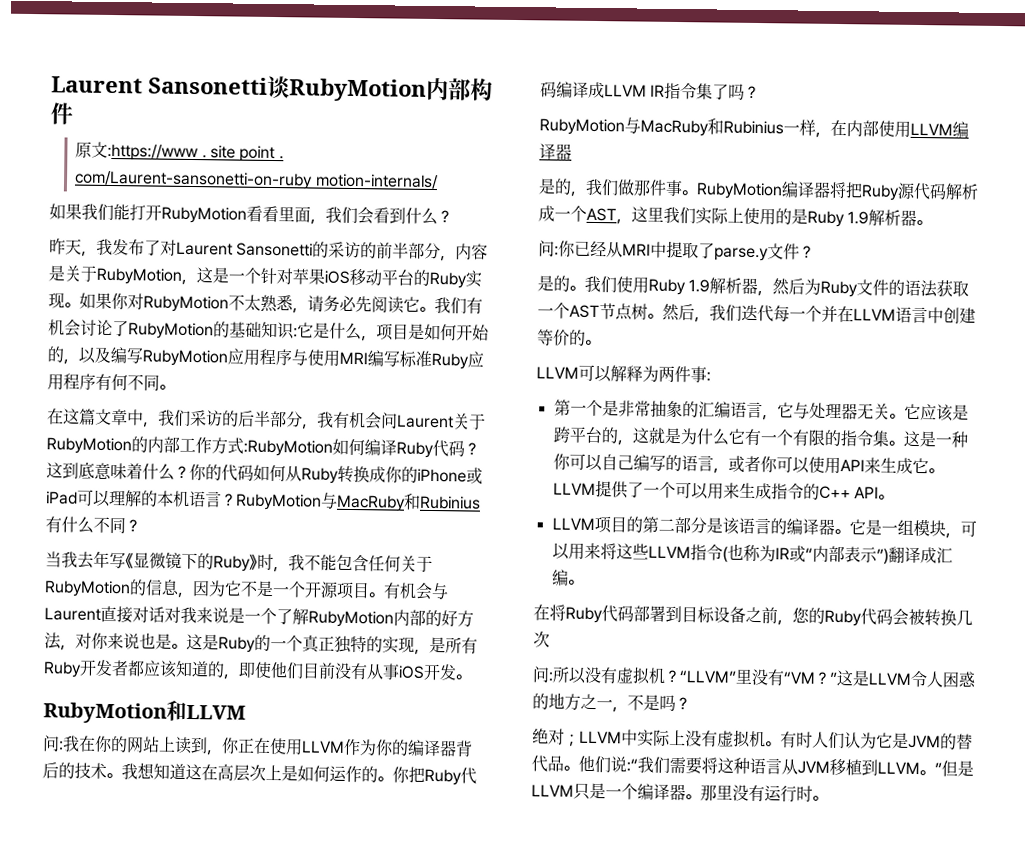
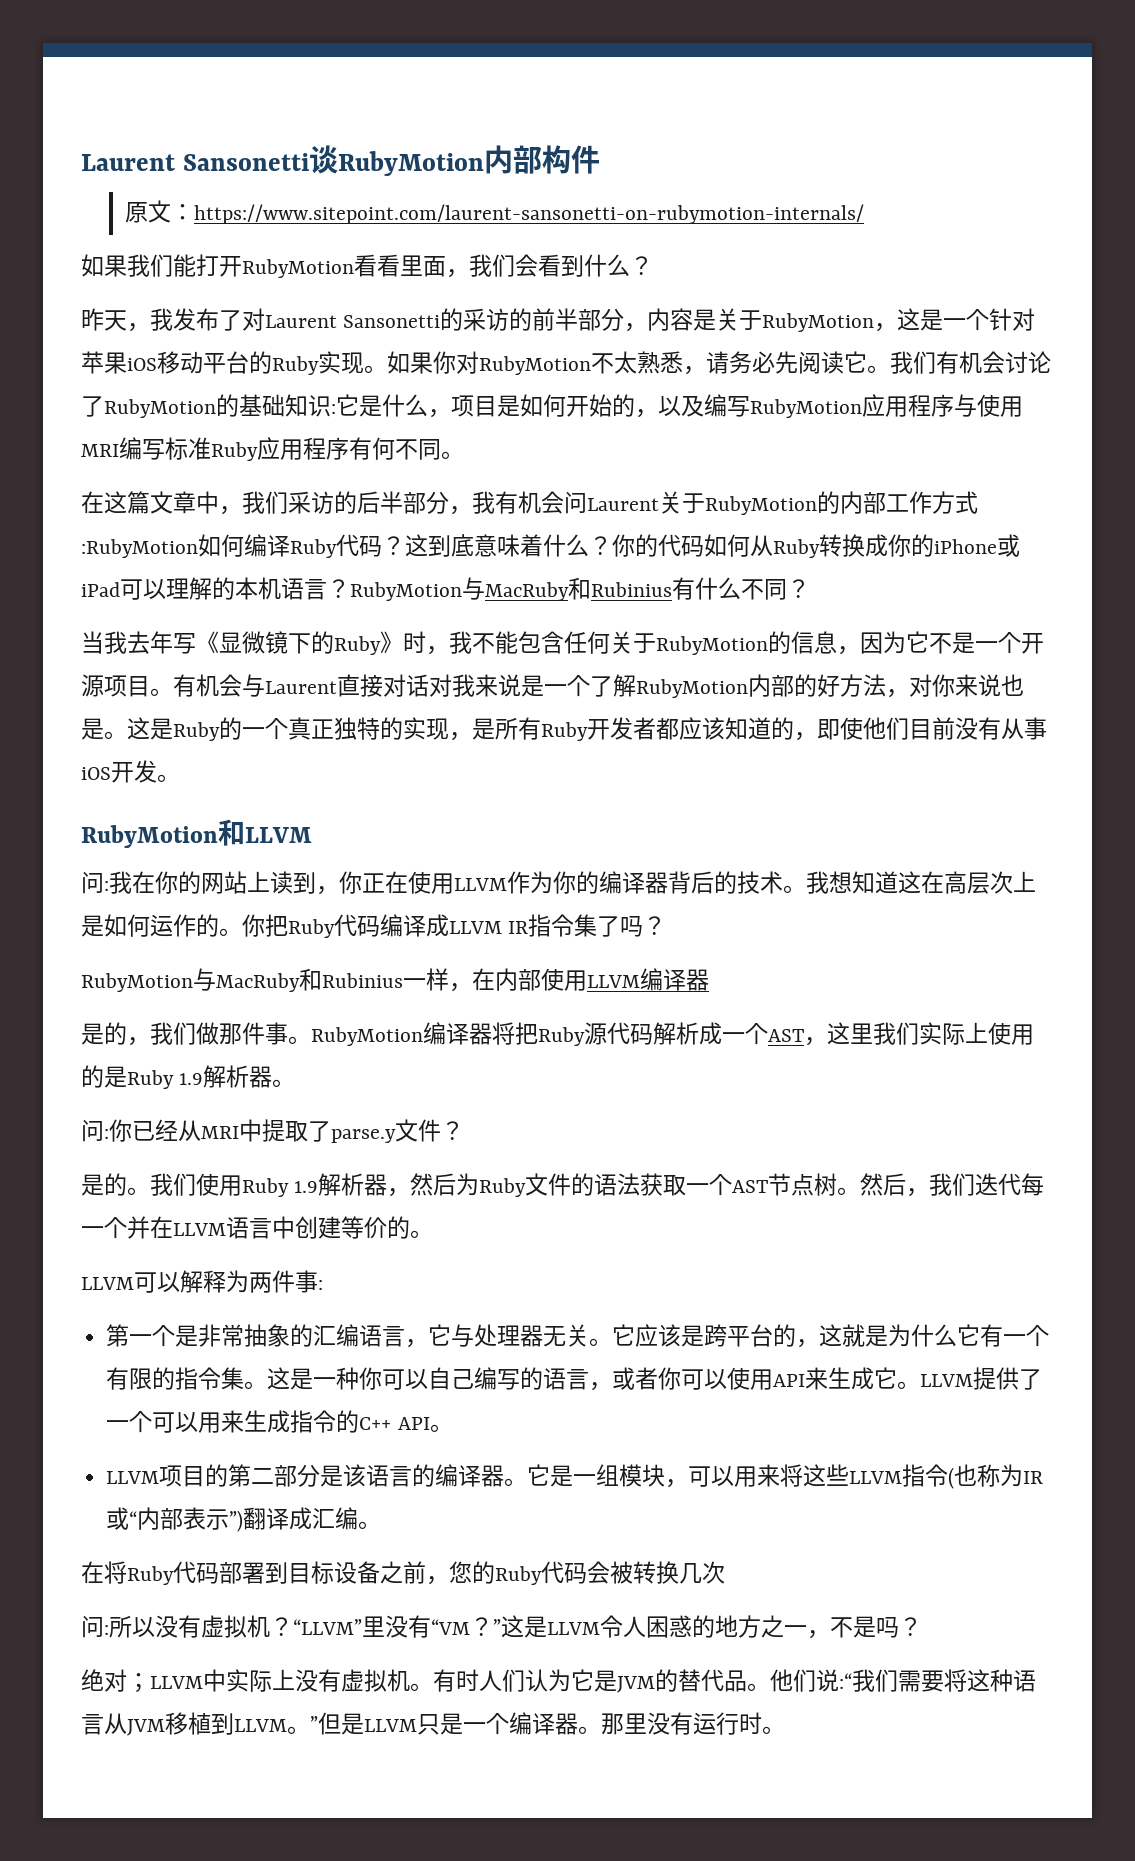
[107,143,284,163] [74,170,439,190] :https://www . site point . com/Laurent-sansonetti-on-ruby motion-internals/ -> [171,204,865,224] ：https://www.sitepoint.com/laurent-sansonetti-on-rubymotion-internals/

